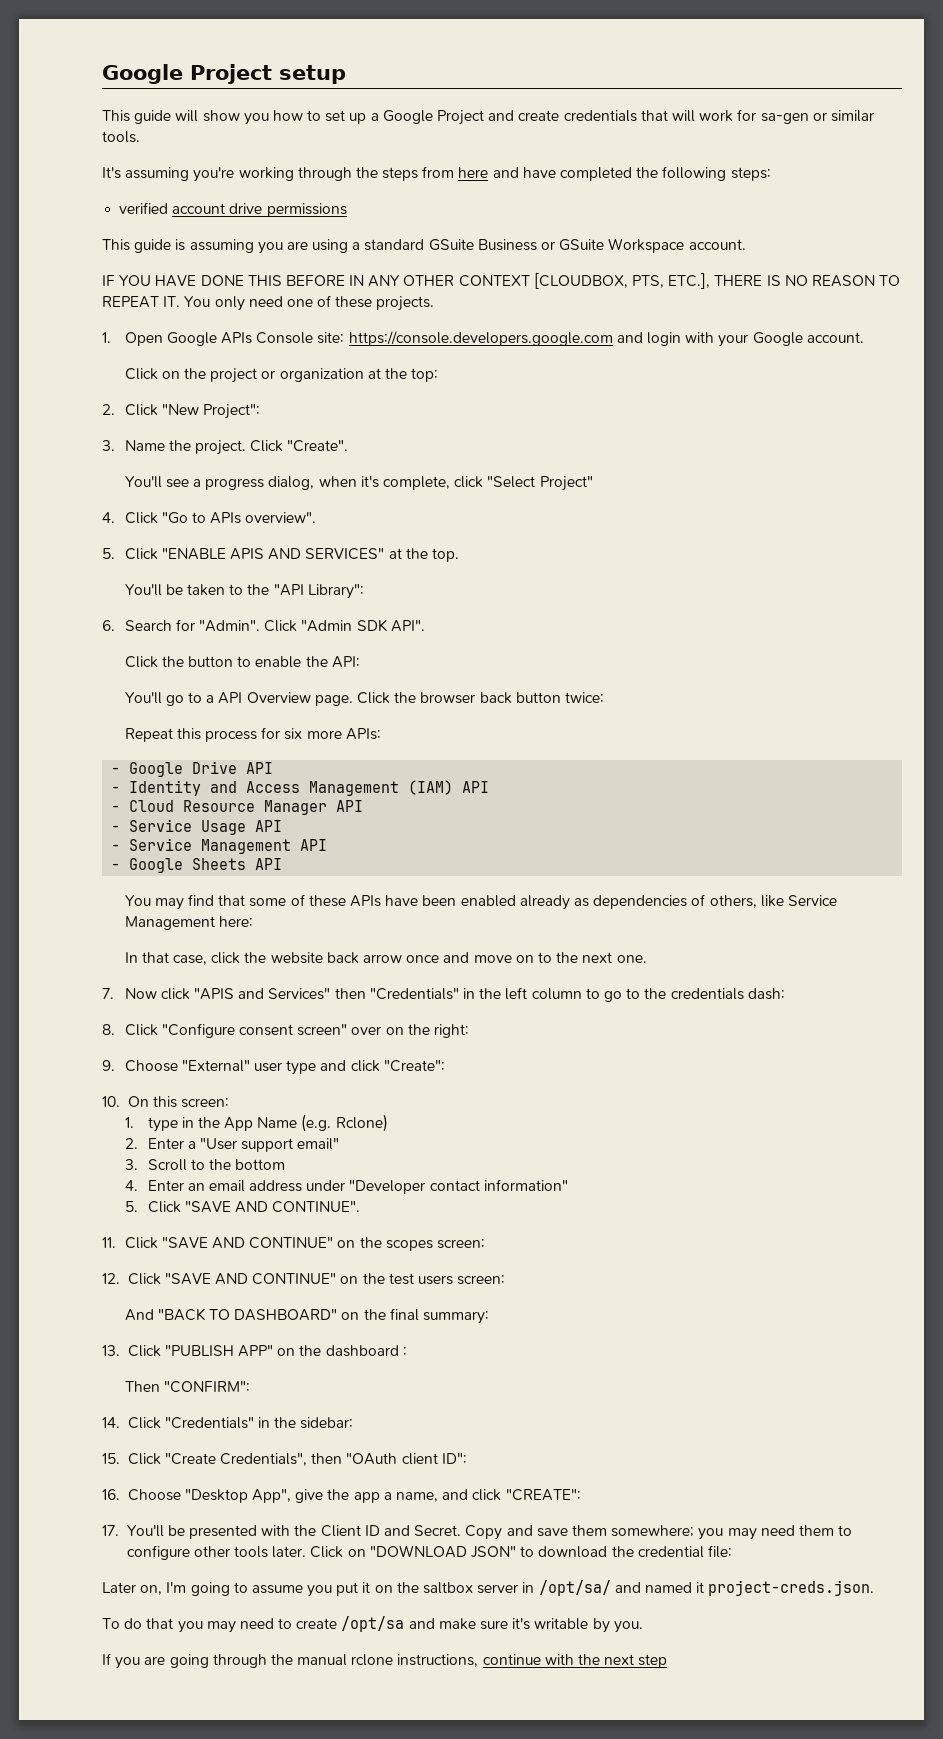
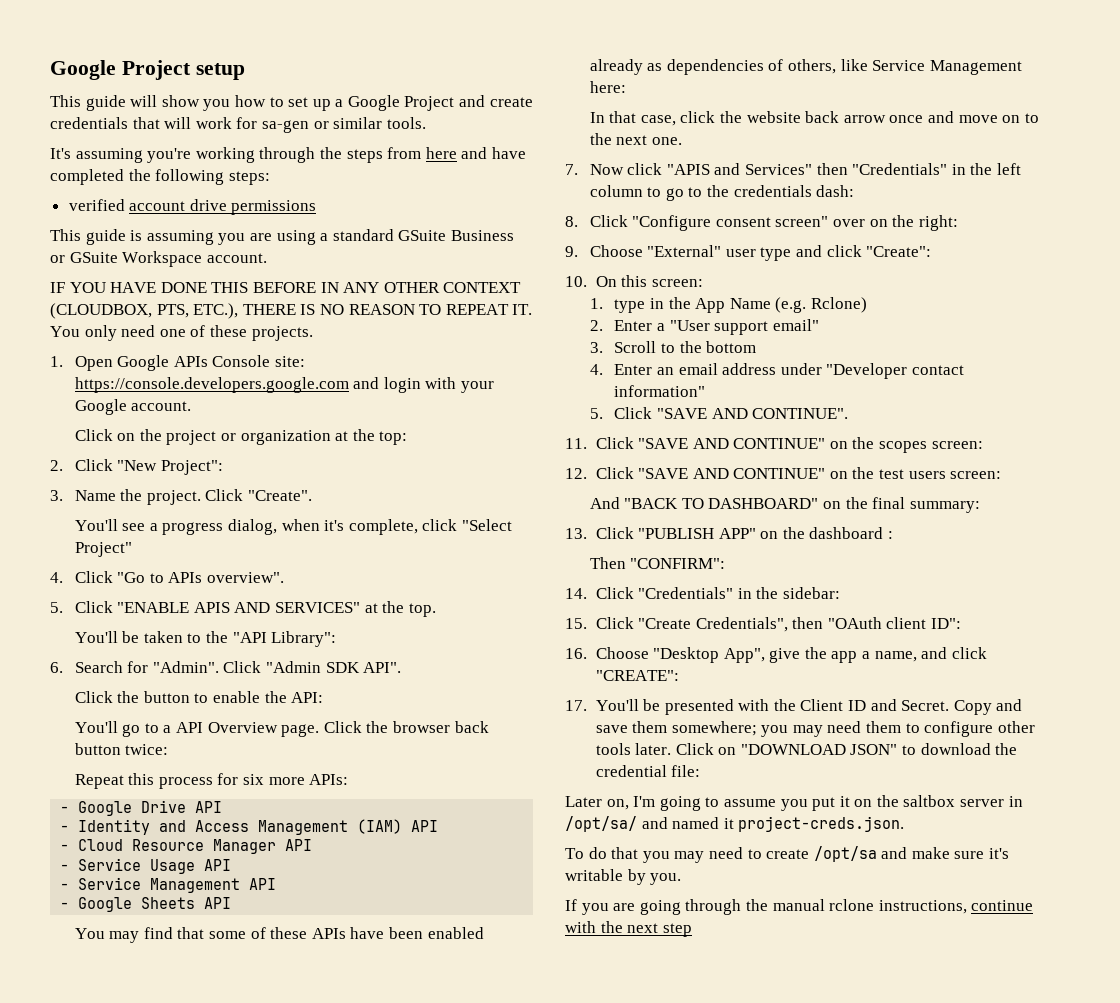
[533,273,711,289] [CLOUDBOX, PTS, ETC.], -> [50,303,239,319] (CLOUDBOX, PTS, ETC.),

